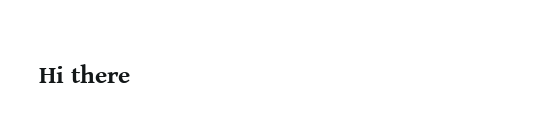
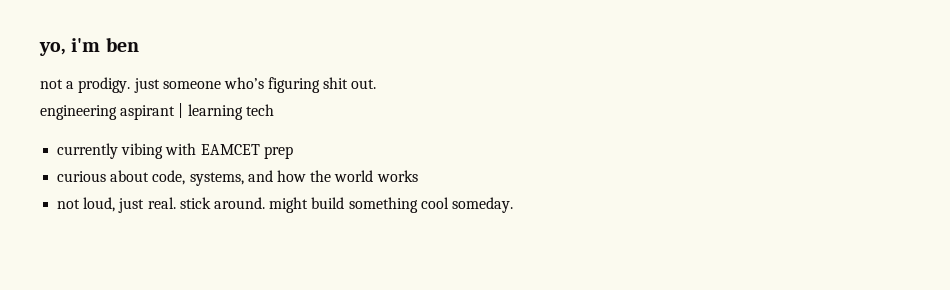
[39,64,130,83] Hi there -> [39,37,139,56] [40,77,377,93] [40,103,274,120] [57,143,293,159] [57,170,418,186] [57,197,513,213] yo, i'm ben // not a prodigy. just someone who’s figuring shit out. // engineering aspirant | learning tech // currently vibing with EAMCET prep // curious about code, systems, and how the world works // not loud, just real. stick around. might build something cool someday.

